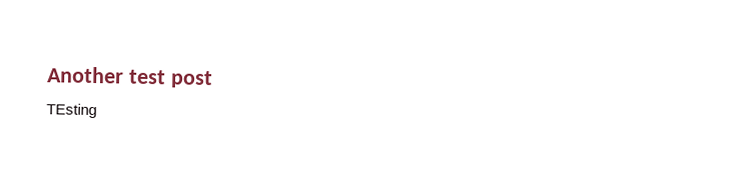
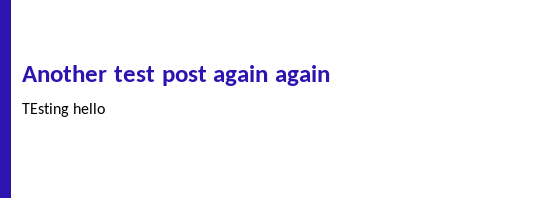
(213, 79) none -> [213,65,330,86] again again
(97, 111) none -> [73,103,106,114] hello

